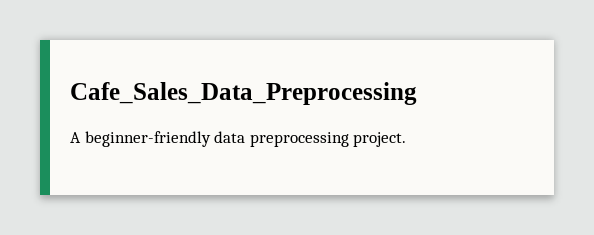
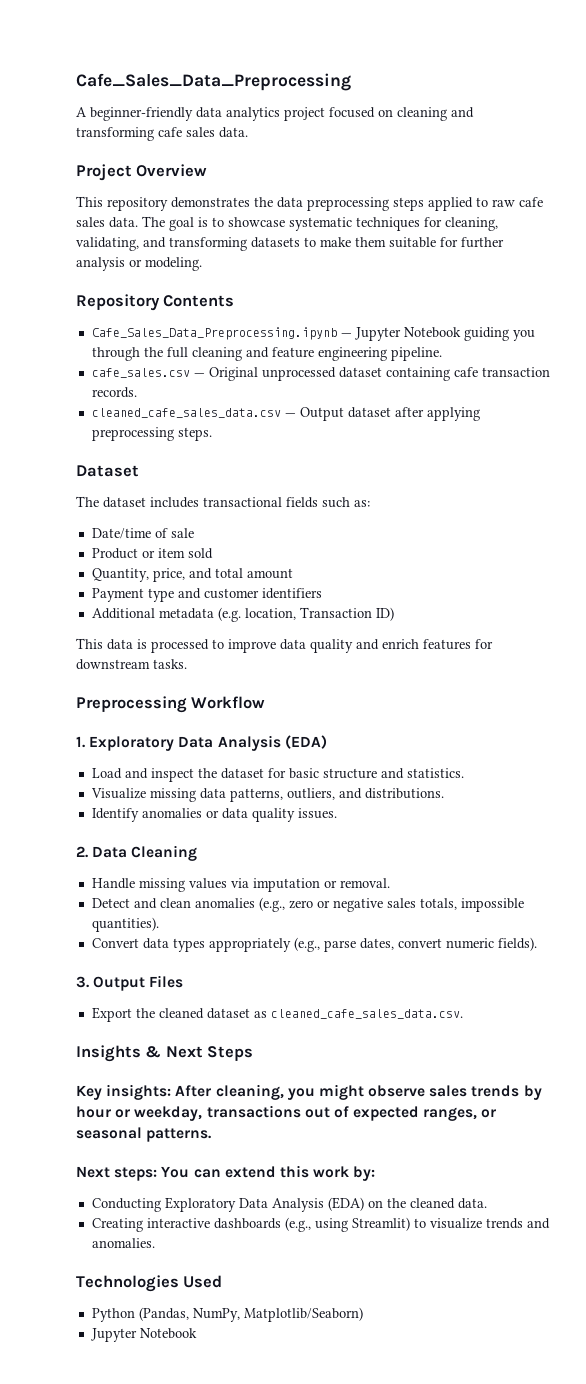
[249,132,407,147] preprocessing project. -> [226,107,474,121] [76,127,248,141] [76,164,208,181] [76,196,543,211] [76,216,498,231] [76,237,504,251] [76,257,202,271] [76,294,235,311] [91,327,535,341] [91,347,442,361] [91,367,550,381] [91,387,137,398] [91,407,480,421] [91,427,212,441] [76,465,139,477] [76,496,370,508] [91,528,194,539] [91,548,213,559] [91,568,293,582] [91,588,322,602] [91,607,394,622] [76,638,493,653] [76,659,187,670] [76,696,266,713] [76,735,327,751] [91,768,464,782] [90,788,444,802] [91,808,337,822] [76,845,198,861] [91,878,390,892] [91,897,524,912] [91,917,159,932] [91,937,537,952] [76,975,184,991] [91,1007,463,1022] [76,1045,254,1062] [76,1084,542,1100] [76,1105,497,1121] [76,1127,212,1142] [76,1165,376,1181] [91,1197,487,1212] [91,1217,550,1232] [91,1238,155,1248] [76,1275,223,1292] [91,1307,363,1322] [90,1328,197,1342] analytics project focused on cleaning and transforming cafe sales data. // Project Overview // This repository demonstrates the data preprocessing steps applied to raw cafe sales data. The goal is to showcase systematic techniques for cleaning, validating, and transforming datasets to make them suitable for further analysis or modeling. // Repository Contents // Cafe_Sales_Data_Preprocessing.ipynb — Jupyter Notebook guiding you through the full cleaning and feature engineering pipeline. // cafe_sales.csv — Original unprocessed dataset containing cafe transaction records. // cleaned_cafe_sales_data.csv — Output dataset after applying preprocessing steps. // Dataset // The dataset includes transactional fields such as: // Date/time of sale // Product or item sold // Quantity, price, and total amount // Payment type and customer identifiers // Additional metadata (e.g. location, Transaction ID) // This data is processed to improve data quality and enrich features for downstream tasks. // Preprocessing Workflow // 1. Exploratory Data Analysis (EDA) // Load and inspect the dataset for basic structure and statistics. // Visualize missing data patterns, outliers, and distributions. // Identify anomalies or data quality issues. // 2. Data Cleaning // Handle missing values via imputation or removal. // Detect and clean anomalies (e.g., zero or negative sales totals, impossible quantities). // Convert data types appropriately (e.g., parse dates, convert numeric fields). // 3. Output Files // Export the cleaned dataset as cleaned_cafe_sales_data.csv. // Insights & Next Steps // Key insights: After cleaning, you might observe sales trends by hour or weekday, transactions out of expected ranges, or seasonal patterns. // Next steps: You can extend this work by: // Conducting Exploratory Data Analysis (EDA) on the cleaned data. // Creating interactive dashboards (e.g., using Streamlit) to visualize trends and anomalies. // Technologies Used // Python (Pandas, NumPy, Matplotlib/Seaborn) // Jupyter Notebook

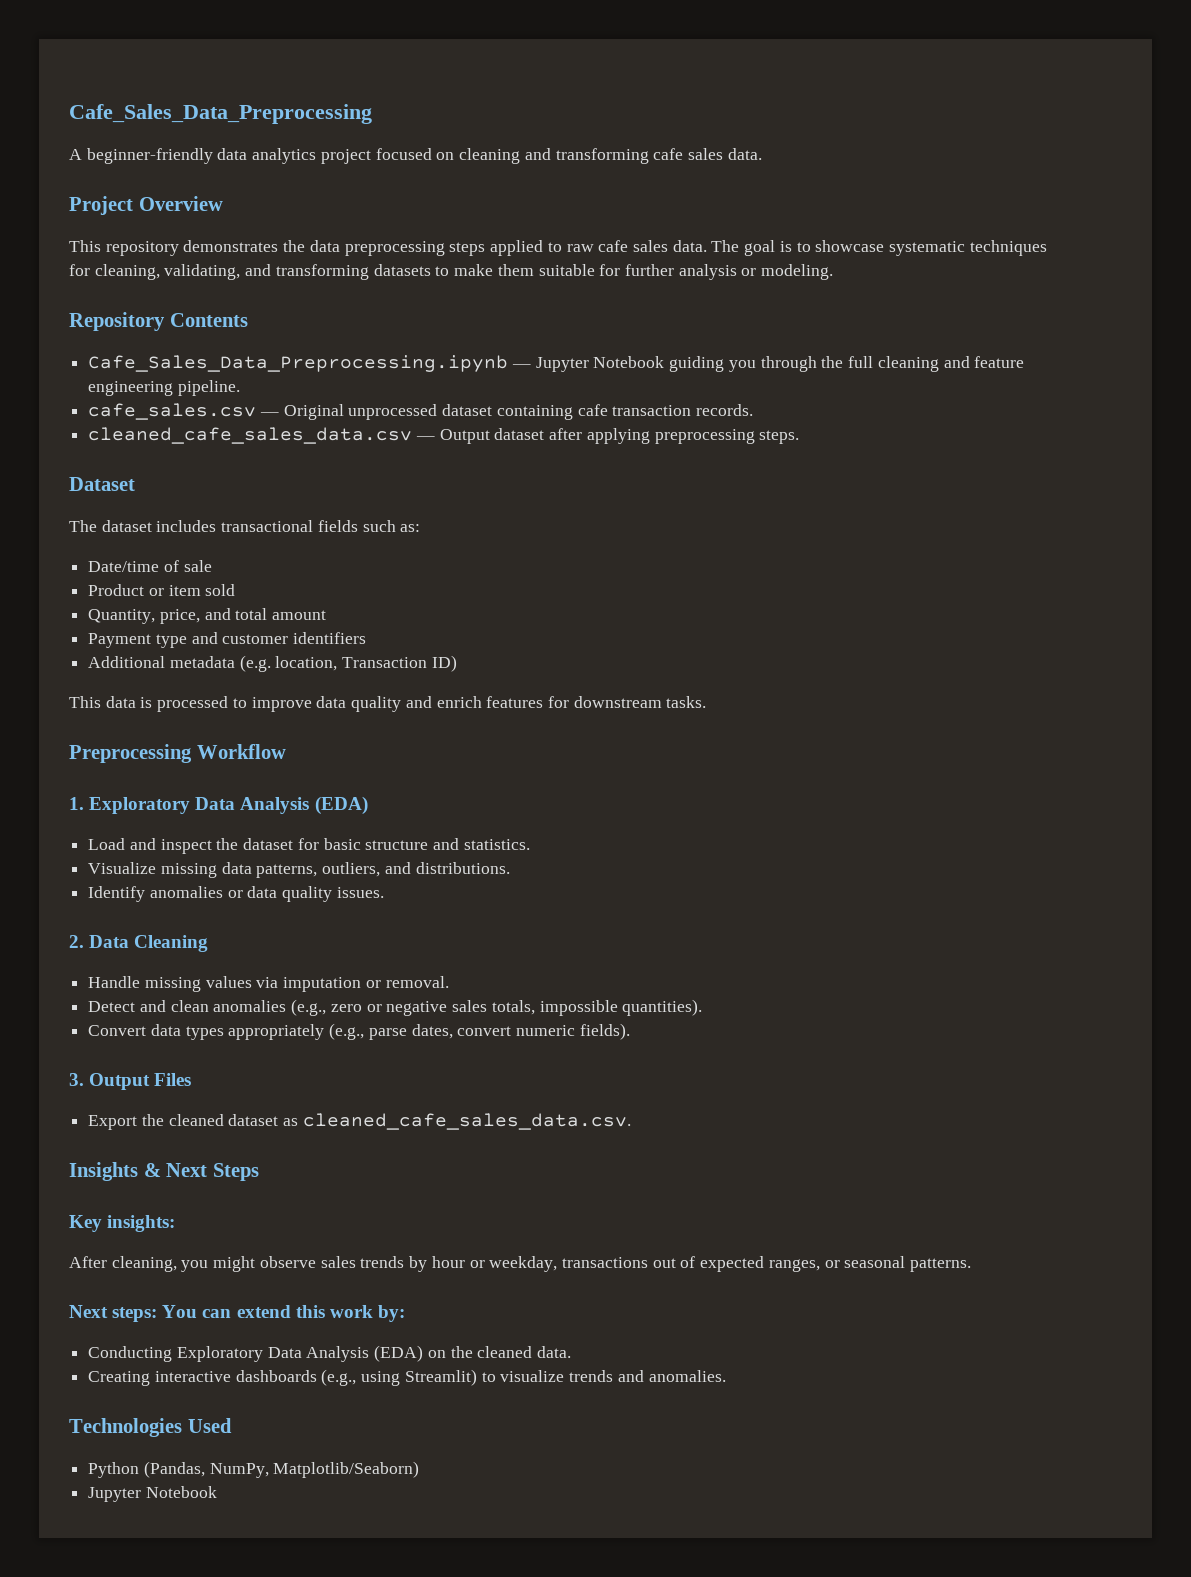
(172, 1092) none -> (176, 1223) //

